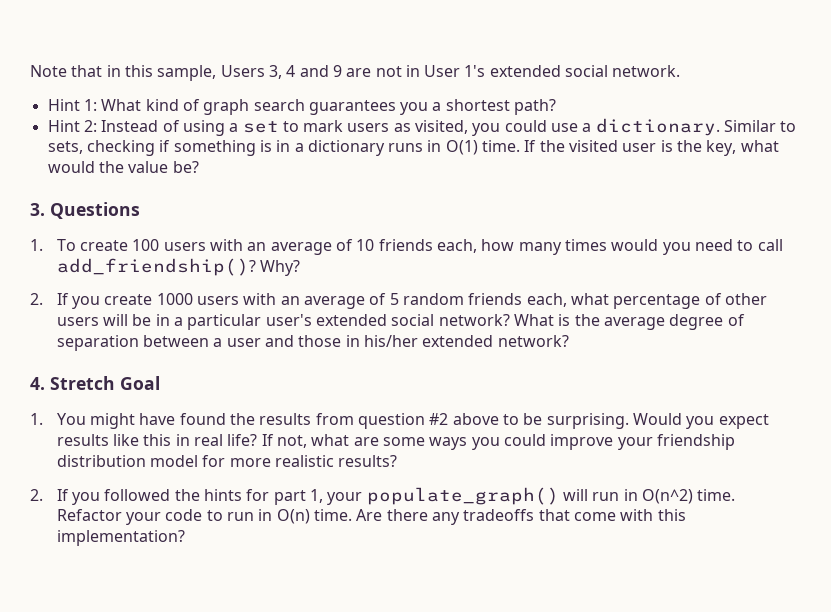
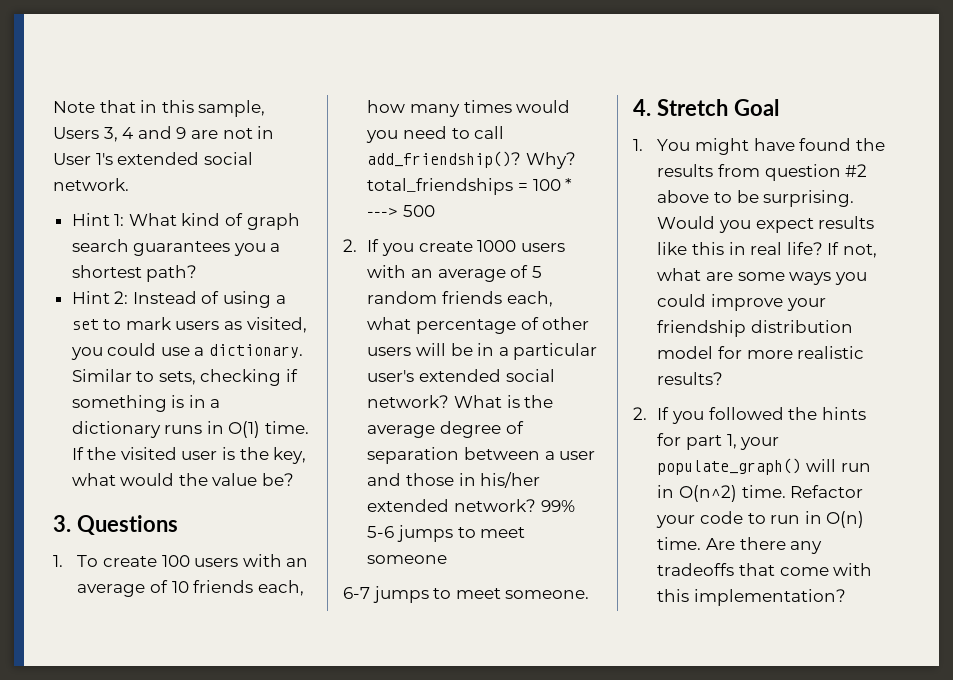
(301, 268) none -> [367,178,573,195] [367,205,436,217] total_friendships = 100 * ---> 500
(569, 341) none -> [540,500,575,512] [367,525,526,542] [367,555,448,564] [343,586,590,603] 99% 5-6 jumps to meet someone // 6-7 jumps to meet someone.

